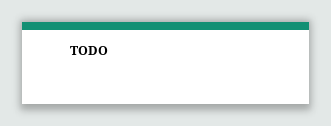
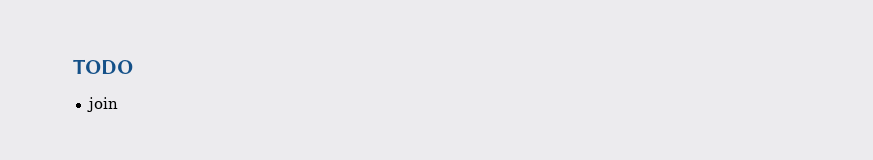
(108, 50) none -> [86,97,118,112] // join

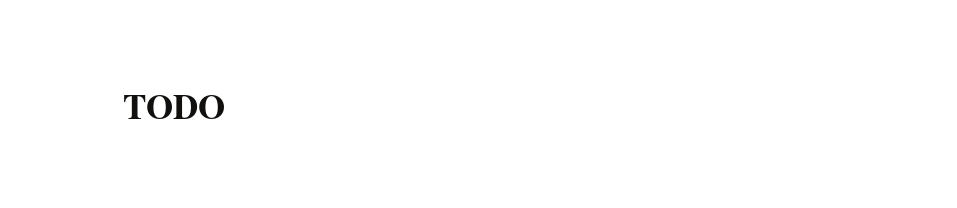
[86,97,118,112] // join -> (225, 107) none

